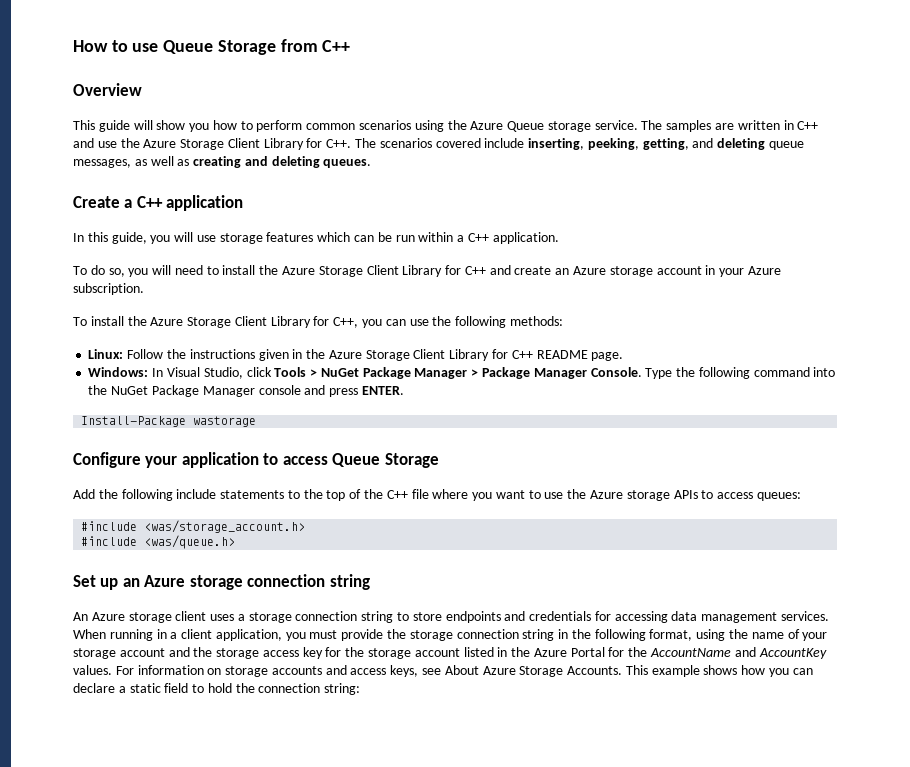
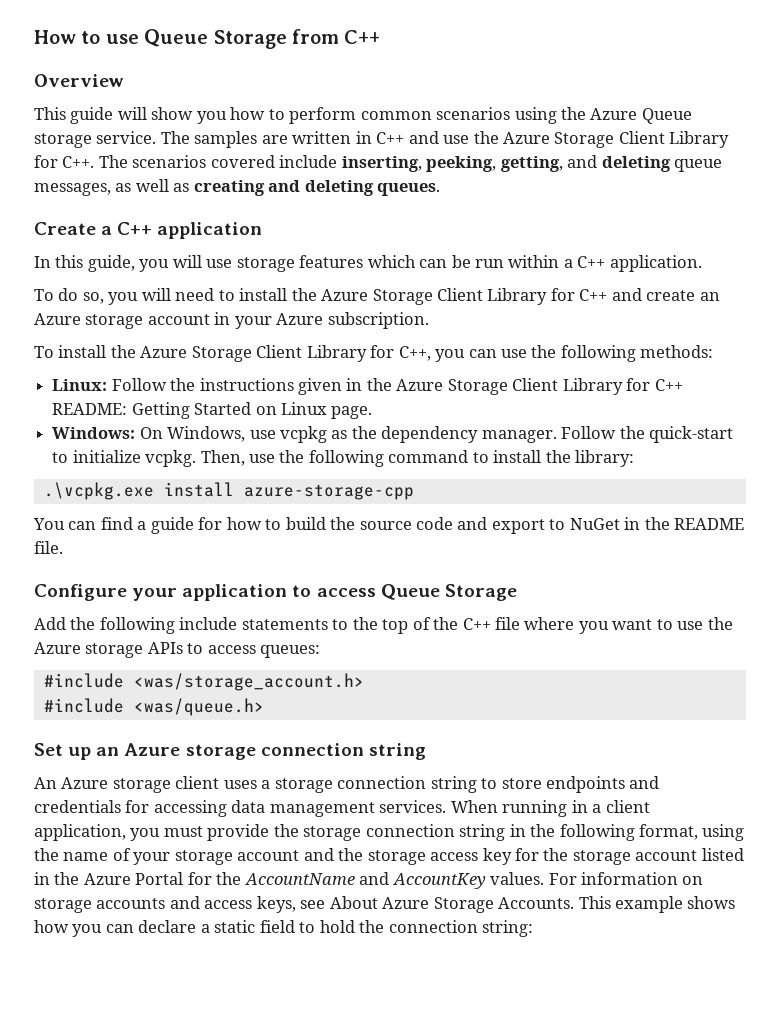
[536,350,624,361] [88,367,836,379] [88,385,404,397] [81,416,257,427] README page. // Windows: In Visual Studio, click Tools > NuGet Package Manager > Package Manager Console. Type the following command into the NuGet Package Manager console and press ENTER. // Install-Package wastorage -> [52,402,373,419] [52,426,734,443] [52,450,635,467] [43,482,414,500] [33,517,745,534] [34,541,63,554] README: Getting Started on Linux page. // Windows: On Windows, use vcpkg as the dependency manager. Follow the quick-start to initialize vcpkg. Then, use the following command to install the library: // .\vcpkg.exe install azure-storage-cpp // You can find a guide for how to build the source code and export to NuGet in the README file.

